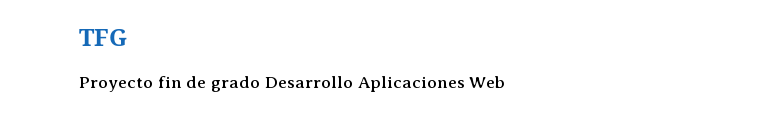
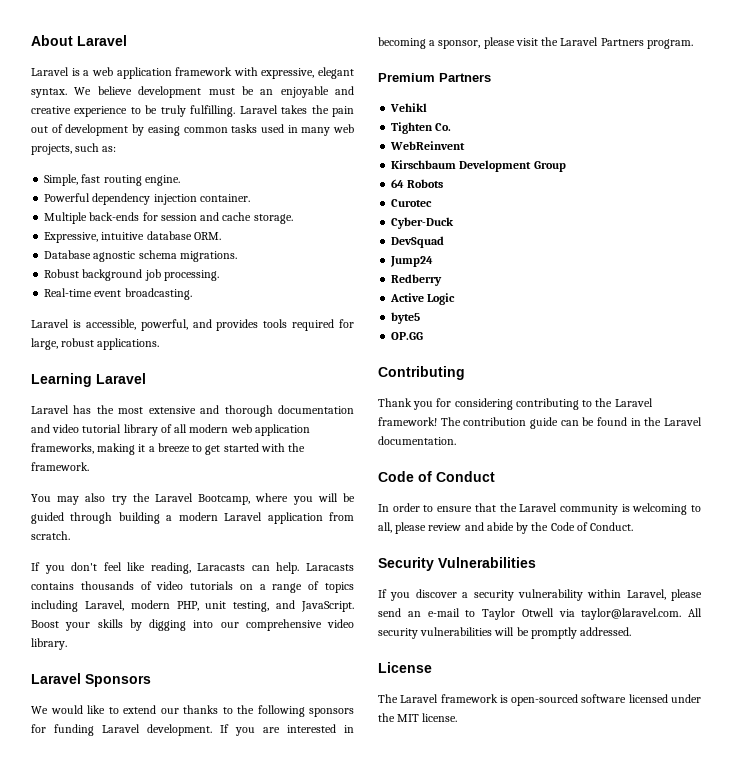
[79,29,127,46] [79,76,506,92] TFG // Proyecto fin de grado Desarrollo Aplicaciones Web -> [31,35,127,46] [31,67,354,79] [31,86,354,98] [31,105,354,117] [31,124,354,136] [31,143,117,155] [44,174,180,186] [44,193,250,205] [44,212,293,224] [44,231,221,243] [44,250,237,262] [44,269,219,281] [44,288,192,300] [31,319,354,331] [31,338,160,350] [31,373,146,387] [31,405,354,417] [31,424,310,436] [31,443,306,455] [31,462,89,471] [31,493,355,505] [31,512,354,524] [31,531,70,540] [31,562,354,574] [31,581,354,593] [31,600,354,612] [31,619,354,631] [31,638,67,650] [31,673,151,687] [31,705,354,717] [31,724,354,736] [378,37,693,49] [378,73,491,82] [390,103,428,112] [391,122,452,134] [390,141,466,150] [391,160,566,172] [391,179,444,188] [391,199,433,207] [391,217,455,229] [391,236,445,248] [390,256,434,267] [391,274,443,286] [390,293,456,305] [391,312,421,324] [391,332,424,340] [378,366,465,380] [378,398,653,410] [378,417,702,429] [378,436,456,445] [378,471,495,482] [378,503,701,515] [378,522,634,534] [378,557,536,571] [378,589,702,601] [378,608,702,620] [378,627,632,639] [378,662,432,673] [378,694,701,706] [378,713,458,722] About Laravel // Laravel is a web application framework with expressive, elegant syntax. We believe development must be an enjoyable and creative experience to be truly fulfilling. Laravel takes the pain out of development by easing common tasks used in many web projects, such as: // Simple, fast routing engine. // Powerful dependency injection container. // Multiple back-ends for session and cache storage. // Expressive, intuitive database ORM. // Database agnostic schema migrations. // Robust background job processing. // Real-time event broadcasting. // Laravel is accessible, powerful, and provides tools required for large, robust applications. // Learning Laravel // Laravel has the most extensive and thorough documentation and video tutorial library of all modern web application frameworks, making it a breeze to get started with the framework. // You may also try the Laravel Bootcamp, where you will be guided through building a modern Laravel application from scratch. // If you don't feel like reading, Laracasts can help. Laracasts contains thousands of video tutorials on a range of topics including Laravel, modern PHP, unit testing, and JavaScript. Boost your skills by digging into our comprehensive video library. // Laravel Sponsors // We would like to extend our thanks to the following sponsors for funding Laravel development. If you are interested in becoming a sponsor, please visit the Laravel Partners program. // Premium Partners // Vehikl // Tighten Co. // WebReinvent // Kirschbaum Development Group // 64 Robots // Curotec // Cyber-Duck // DevSquad // Jump24 // Redberry // Active Logic // byte5 // OP.GG // Contributing // Thank you for considering contributing to the Laravel framework! The contribution guide can be found in the Laravel documentation. // Code of Conduct // In order to ensure that the Laravel community is welcoming to all, please review and abide by the Code of Conduct. // Security Vulnerabilities // If you discover a security vulnerability within Laravel, please send an e-mail to Taylor Otwell via taylor@laravel.com. All security vulnerabilities will be promptly addressed. // License // The Laravel framework is open-sourced software licensed under the MIT license.

